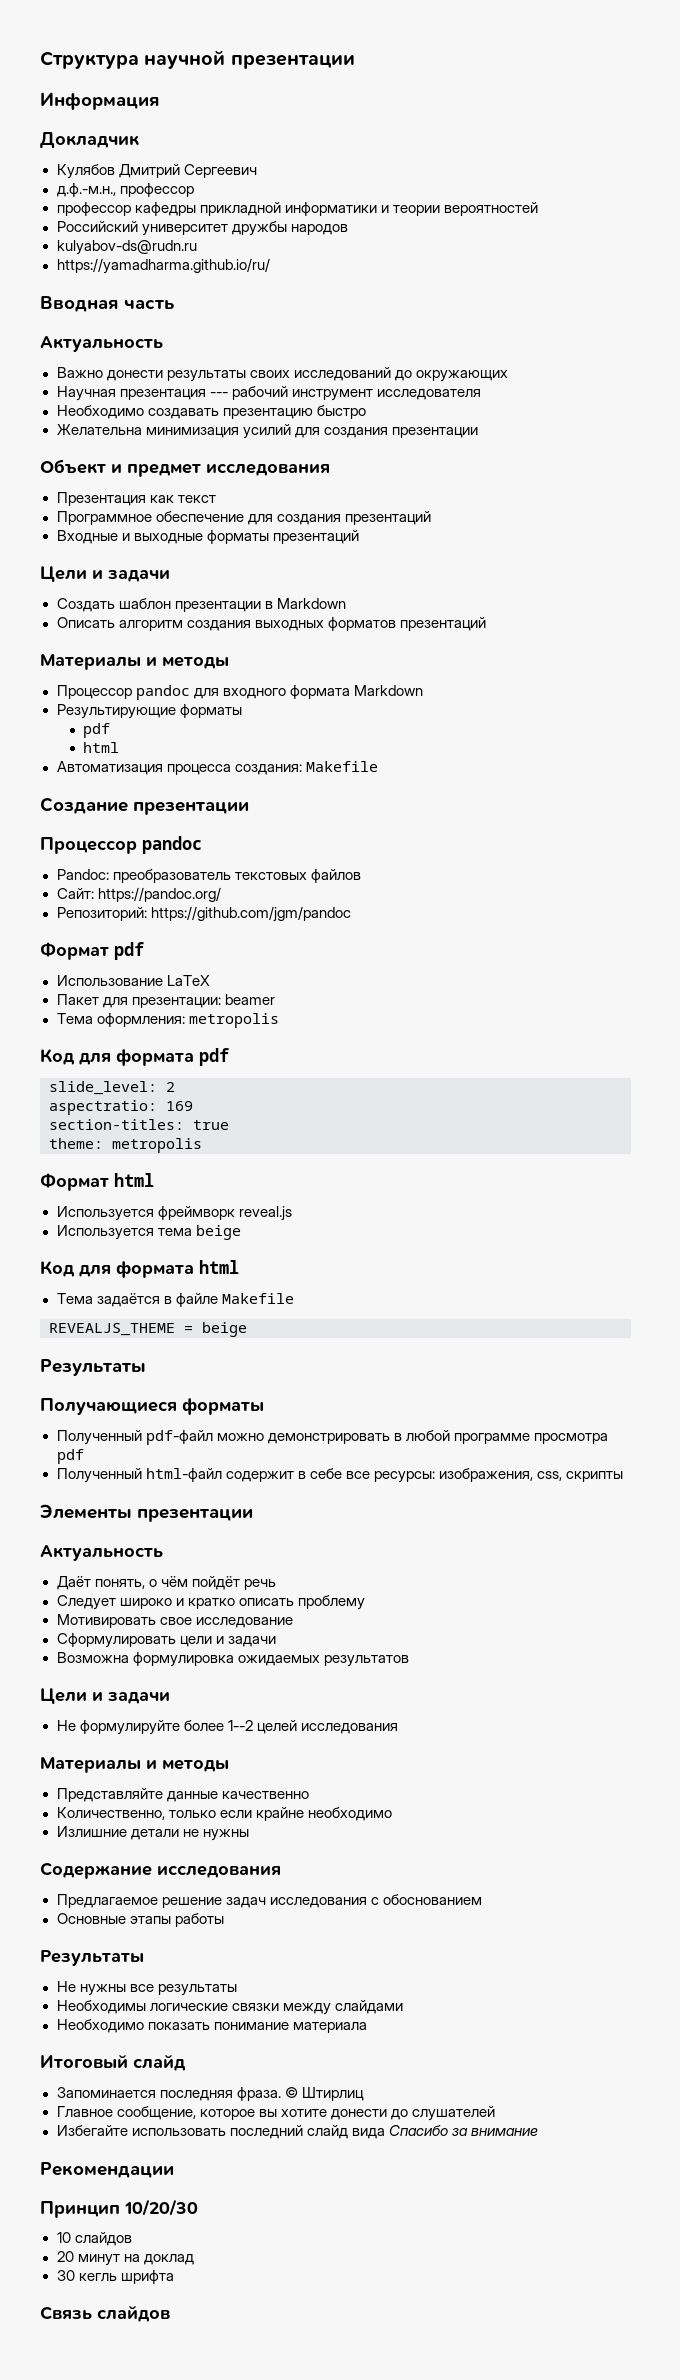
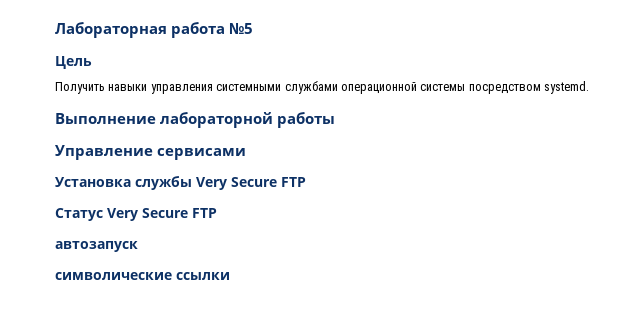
[40,50,355,69] [40,92,160,110] [40,132,140,149] [56,164,257,179] [56,183,194,197] [56,202,538,216] [56,221,348,236] [56,240,197,255] [56,258,270,274] [40,296,174,312] [40,336,163,352] [56,367,508,382] [56,386,481,401] [56,405,366,419] [56,424,478,439] [40,459,330,477] [56,492,216,506] [56,511,431,525] [56,530,359,544] [40,566,170,582] [56,598,346,612] [56,617,486,631] [40,654,229,670] [56,685,423,700] [56,704,242,719] [83,723,111,738] [83,742,120,753] [56,761,378,775] [40,797,249,815] [40,836,202,854] [56,869,361,883] [56,887,221,902] [56,906,351,922] [40,942,144,960] [56,975,210,986] [56,994,275,1008] [56,1013,279,1028] [40,1048,229,1066] [49,1081,175,1095] [49,1100,193,1115] [49,1119,229,1130] [49,1138,202,1153] [40,1173,154,1191] [56,1206,292,1221] [56,1225,241,1240] [40,1260,239,1278] [56,1293,294,1307] [49,1322,247,1337] [40,1359,146,1376] [40,1398,264,1415] [56,1430,608,1445] [56,1449,84,1464] [56,1468,623,1483] [39,1504,253,1522] [40,1545,163,1561] [56,1576,276,1590] [56,1595,365,1610] [56,1614,293,1628] [56,1633,276,1648] [56,1652,409,1667] [40,1688,170,1704] [56,1720,398,1735] [40,1757,229,1773] [56,1788,309,1802] [56,1807,392,1821] [56,1826,249,1841] [40,1862,281,1879] [56,1894,482,1908] [56,1913,224,1927] [40,1950,144,1966] [56,1981,237,1996] [56,2000,403,2015] [56,2019,367,2033] [40,2054,185,2071] [56,2087,364,2101] [56,2106,495,2121] [56,2125,538,2139] [40,2162,174,2178] [40,2199,198,2218] [56,2232,132,2246] [56,2251,194,2266] [56,2270,174,2284] [40,2305,170,2322] Структура научной презентации // Информация // Докладчик // Кулябов Дмитрий Сергеевич // д.ф.-м.н., профессор // профессор кафедры прикладной информатики и теории вероятностей // Российский университет дружбы народов // kulyabov-ds@rudn.ru // https://yamadharma.github.io/ru/ // Вводная часть // Актуальность // Важно донести результаты своих исследований до окружающих // Научная презентация --- рабочий инструмент исследователя // Необходимо создавать презентацию быстро // Желательна минимизация усилий для создания презентации // Объект и предмет исследования // Презентация как текст // Программное обеспечение для создания презентаций // Входные и выходные форматы презентаций // Цели и задачи // Создать шаблон презентации в Markdown // Описать алгоритм создания выходных форматов презентаций // Материалы и методы // Процессор pandoc для входного формата Markdown // Результирующие форматы // pdf // html // Автоматизация процесса создания: Makefile // Создание презентации // Процессор pandoc // Pandoc: преобразователь текстовых файлов // Сайт: https://pandoc.org/ // Репозиторий: https://github.com/jgm/pandoc // Формат pdf // Использование LaTeX // Пакет для презентации: beamer // Тема оформления: metropolis // Код для формата pdf // slide_level: 2 // aspectratio: 169 // section-titles: true // theme: metropolis // Формат html // Используется фреймворк reveal.js // Используется тема beige // Код для формата html // Тема задаётся в файле Makefile // REVEALJS_THEME = beige // Результаты // Получающиеся форматы // Полученный pdf-файл можно демонстрировать в любой программе просмотра pdf // Полученный html-файл содержит в себе все ресурсы: изображения, css, скрипты // Элементы презентации // Актуальность // Даёт понять, о чём пойдёт речь // Следует широко и кратко описать проблему // Мотивировать свое исследование // Сформулировать цели и задачи // Возможна формулировка ожидаемых результатов // Цели и задачи // Не формулируйте более 1--2 целей исследования // Материалы и методы // Представляйте данные качественно // Количественно, только если крайне необходимо // Излишние детали не нужны // Содержание исследования // Предлагаемое решение задач исследования с обоснованием // Основные этапы работы // Результаты // Не нужны все результаты // Необходимы логические связки между слайдами // Необходимо показать понимание материала // Итоговый слайд // Запоминается последняя фраза. © Штирлиц // Главное сообщение, которое вы хотите донести до слушателей // Избегайте использовать последний слайд вида Спасибо за внимание // Рекомендации // Принцип 10/20/30 // 10 слайдов // 20 минут на доклад // 30 кегль шрифта // Связь слайдов -> [55,22,254,38] [55,56,92,69] [55,81,589,94] [55,112,335,128] [55,145,246,160] [55,176,306,190] [55,208,217,221] [55,241,138,252] [55,272,230,280] Лабораторная работа №5 // Цель // Получить навыки управления системными службами операционной системы посредством systemd. // Выполнение лабораторной работы // Управление сервисами // Установка службы Very Secure FTP // Статус Very Secure FTP // автозапуск // символические ссылки

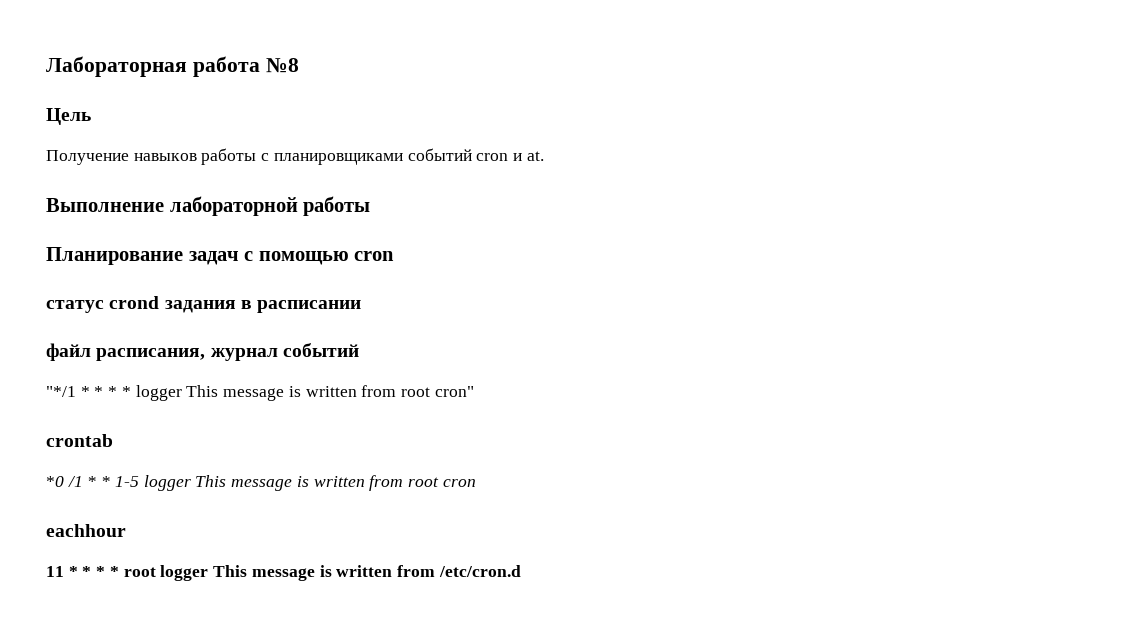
[229,23,254,34] №5 -> [265,58,299,73] №8
[55,81,589,94] [55,112,335,128] [55,145,246,160] [55,176,306,190] [55,208,217,221] [55,241,138,252] [55,272,230,280] Получить навыки управления системными службами операционной системы посредством systemd. // Выполнение лабораторной работы // Управление сервисами // Установка службы Very Secure FTP // Статус Very Secure FTP // автозапуск // символические ссылки -> [46,148,544,165] [46,196,371,216] [46,247,395,265] [46,296,362,313] [46,343,359,361] [46,385,474,401] [46,434,113,447] [46,475,476,491] [46,524,126,537] [46,565,521,581] Получение навыков работы с планировщиками событий cron и at. // Выполнение лабораторной работы // Планирование задач с помощью cron // статус crond задания в расписании // файл расписания, журнал событий // "*/1 * * * * logger This message is written from root cron" // crontab // *0 /1 * * 1-5 logger This message is written from root cron // eachhour // 11 * * * * root logger This message is written from /etc/cron.d

